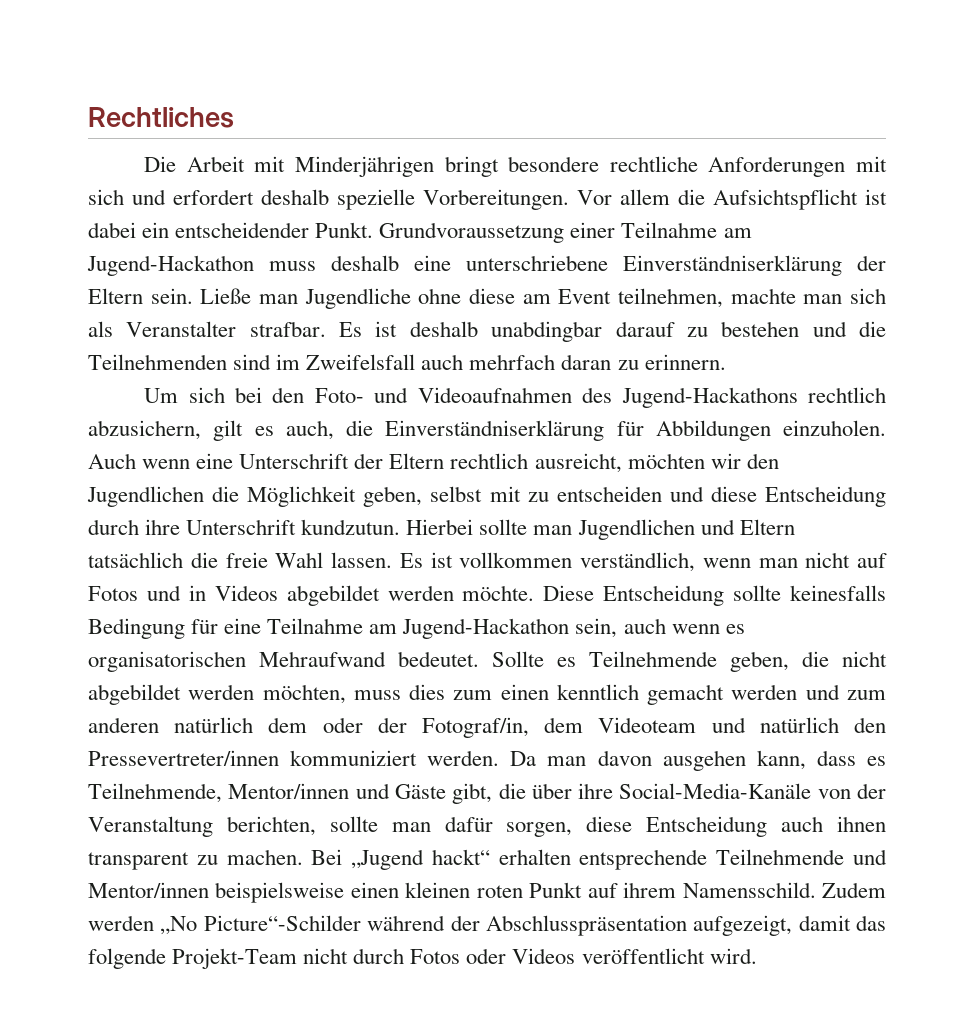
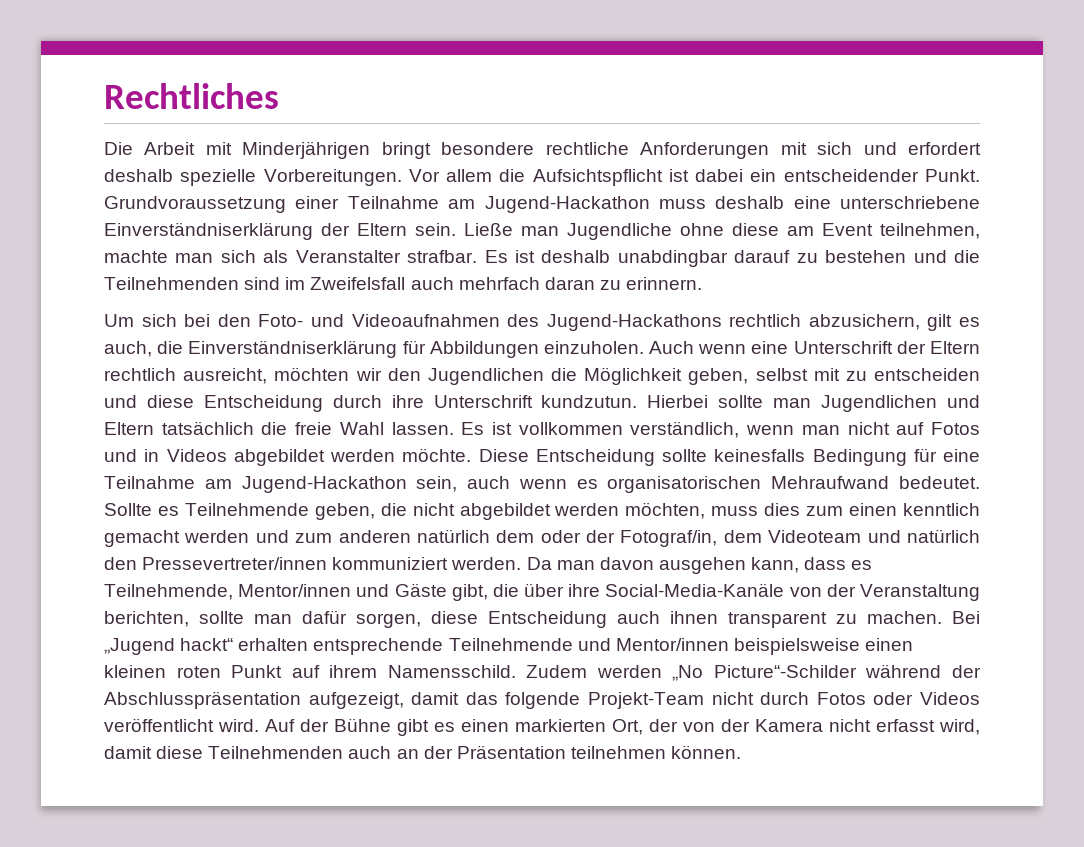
(757, 956) none -> [265,718,980,736] [104,745,742,759] Auf der Bühne gibt es einen markierten Ort, der von der Kamera nicht erfasst wird, damit diese Teilnehmenden auch an der Präsentation teilnehmen können.

